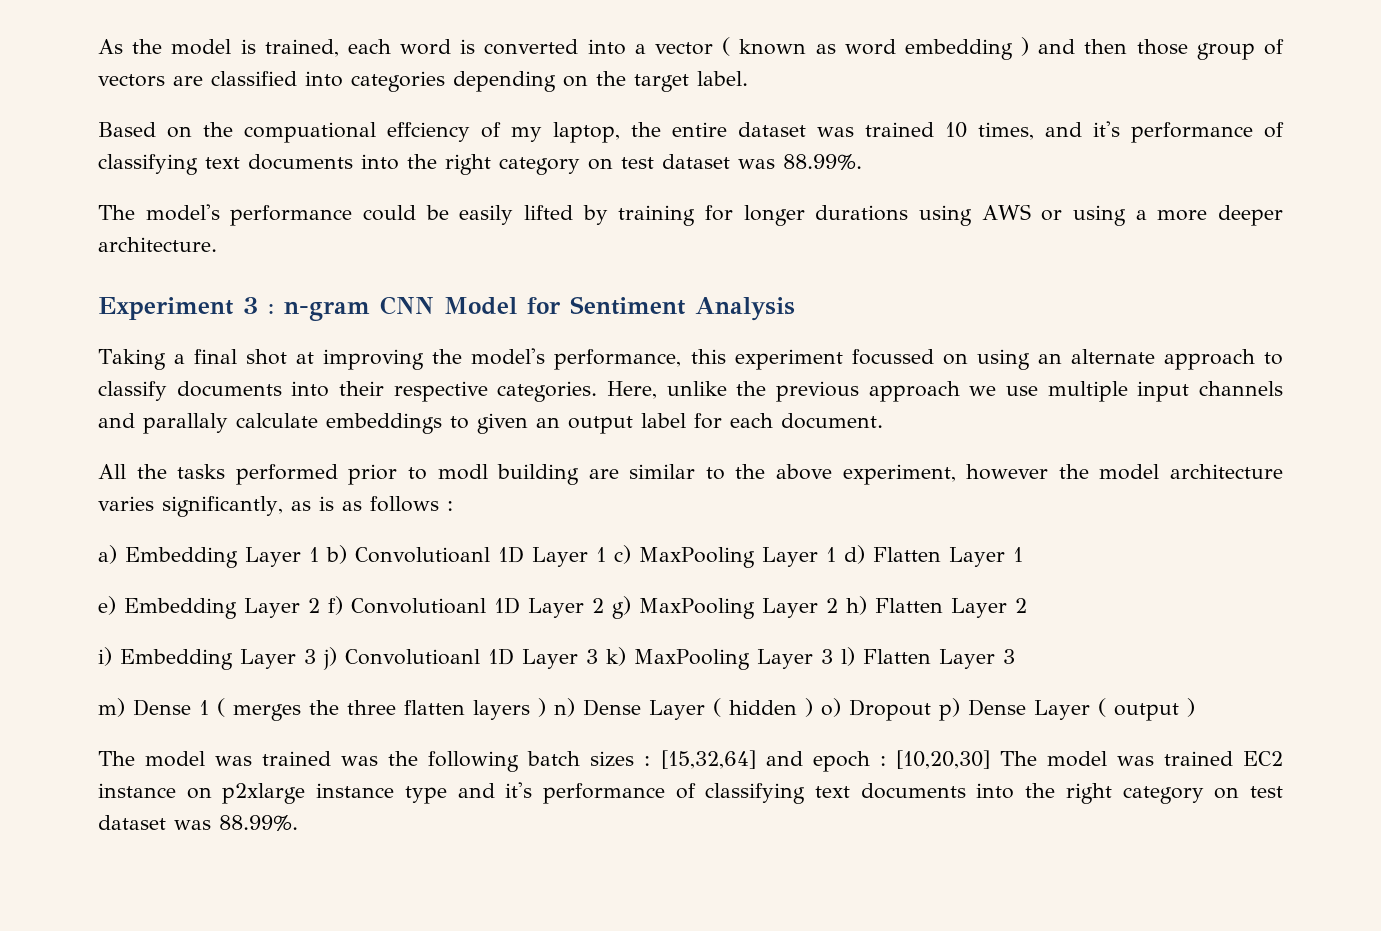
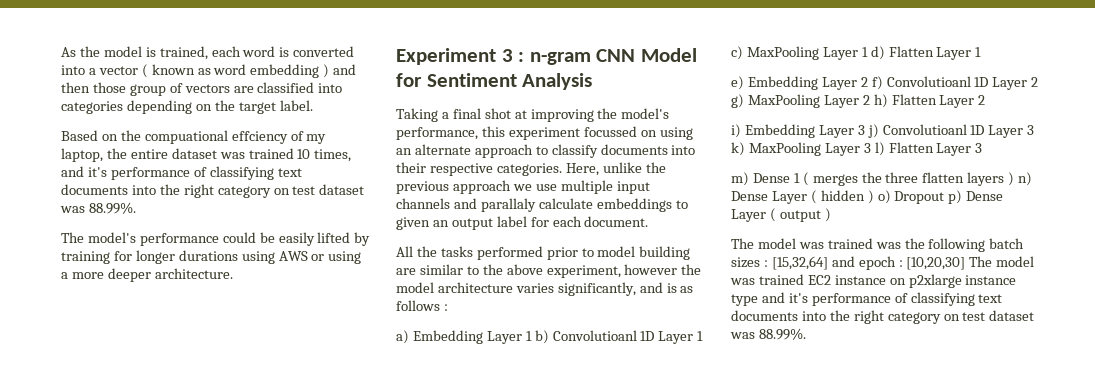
[437,464,488,480] modl -> [597,246,636,257] model
[290,501,311,511] as -> [639,282,663,293] and

